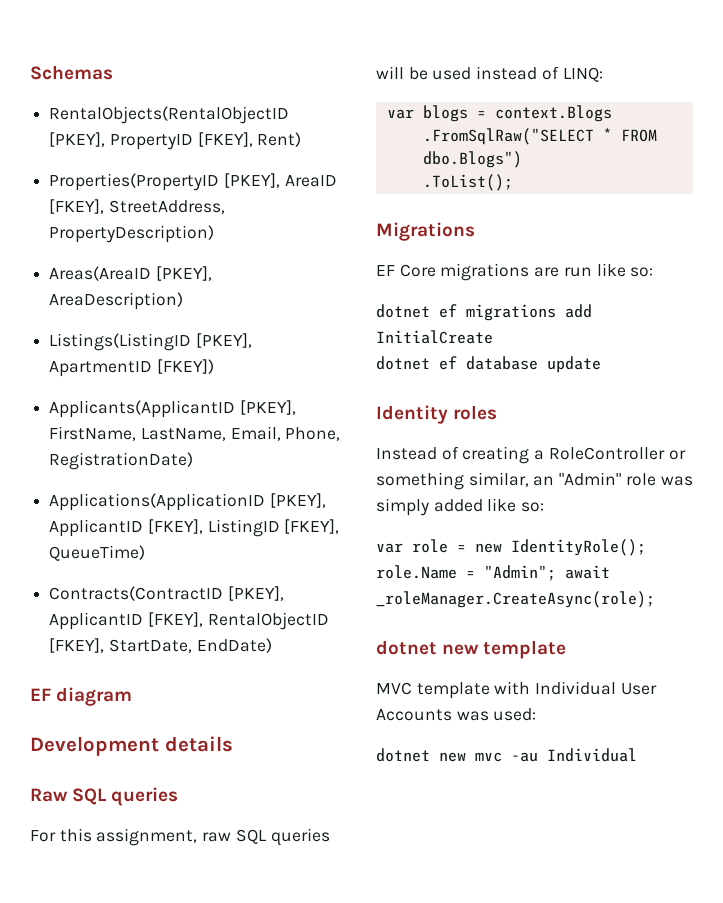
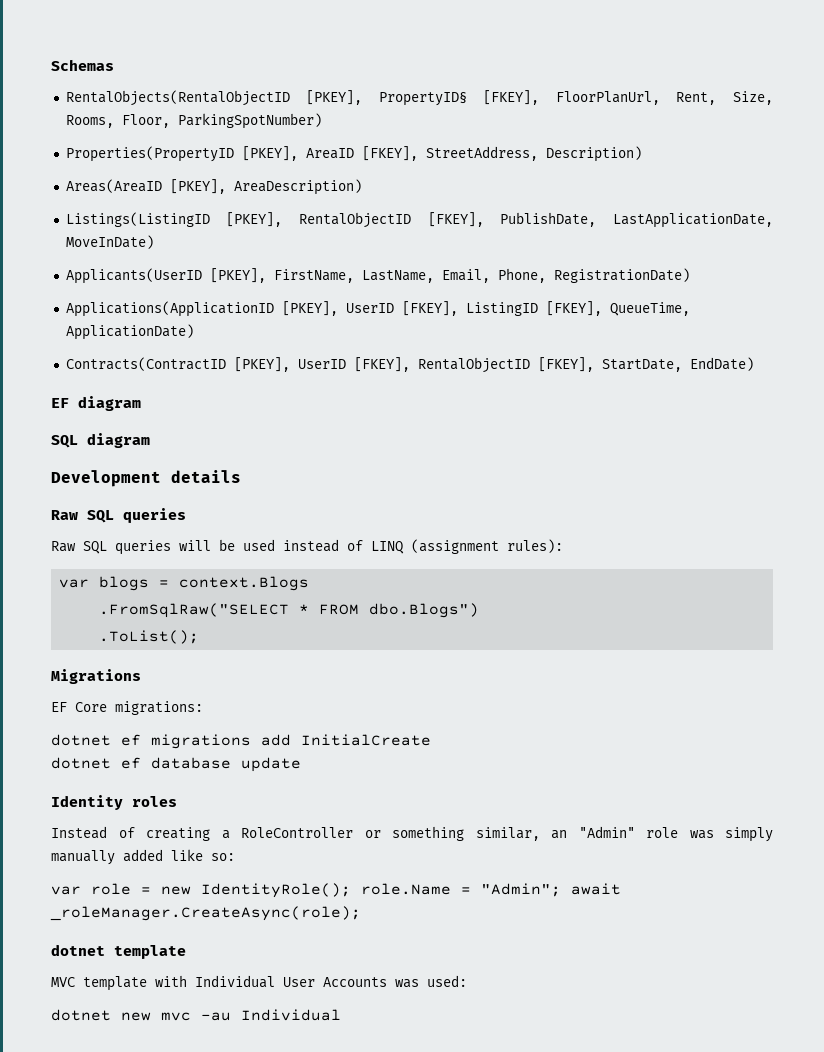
[109,132,302,150] PropertyID [FKEY], Rent) -> [378,90,773,106] [65,113,322,129] PropertyID§ [FKEY], FloorPlanUrl, Rent, Size, Rooms, Floor, ParkingSpotNumber)
[49,225,215,243] PropertyDescription) -> [545,146,642,162] Description)
[49,359,214,377] [49,400,236,418] ApartmentID [FKEY]) // Applicants(ApplicantID -> [299,212,773,228] [65,235,154,249] [65,268,202,284] RentalObjectID [FKEY], PublishDate, LastApplicationDate, MoveInDate) // Applicants(UserID
[49,519,144,537] ApplicantID -> [345,303,394,313] UserID
[49,545,146,561] QueueTime) -> [609,302,690,316] [65,324,194,340] QueueTime, ApplicationDate)
[49,612,144,630] ApplicantID -> [297,359,346,369] UserID
(133, 696) none -> [51,433,150,448] // SQL diagram
[30,828,232,846] For this assignment, raw -> [51,541,76,552] Raw
[562,67,603,82] LINQ: -> [371,539,563,554] LINQ (assignment rules):
[440,263,654,281] migrations are run like so: -> [115,701,203,715] migrations:
(429, 507) none -> [51,850,115,865] manually
[442,644,480,655] new -> (105, 950) none

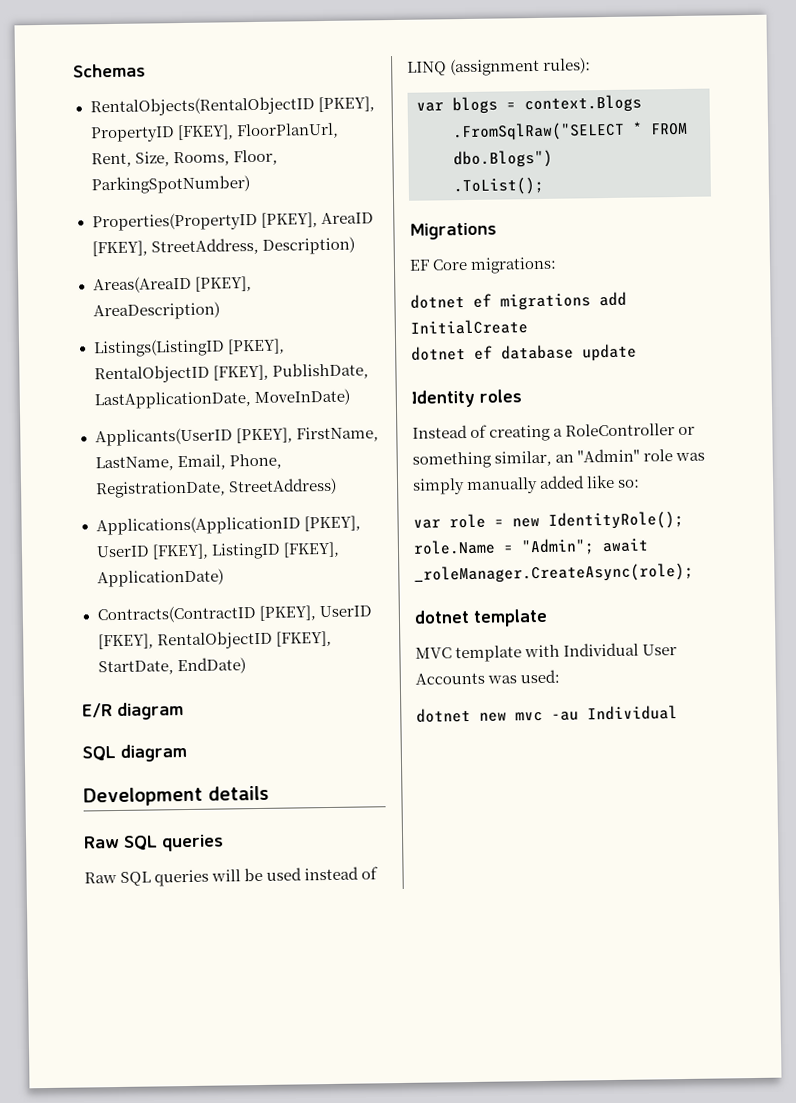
[378,92,467,106] PropertyID§ -> [89,126,175,143] PropertyID
[553,268,690,283] RegistrationDate) -> [94,477,337,499] RegistrationDate, StreetAddress)
[609,302,690,316] QueueTime, -> (340, 549) none
[51,398,69,408] EF -> [82,703,113,718] E/R

